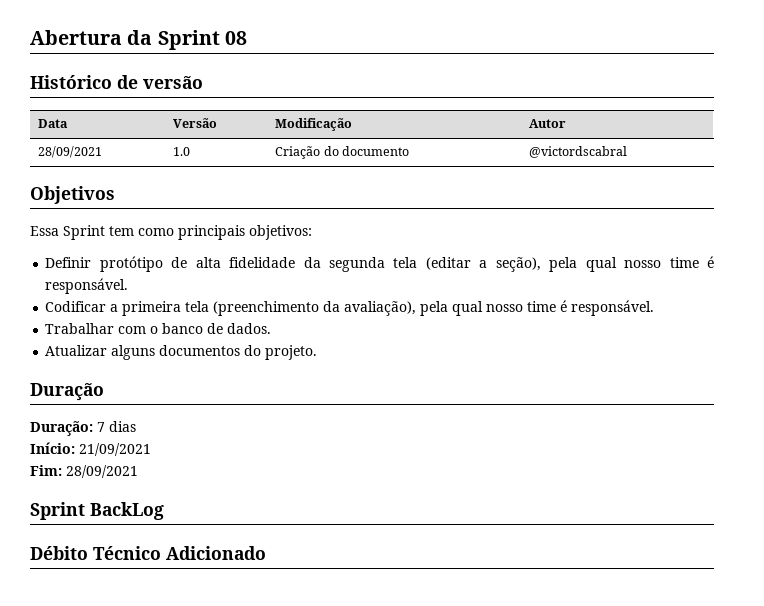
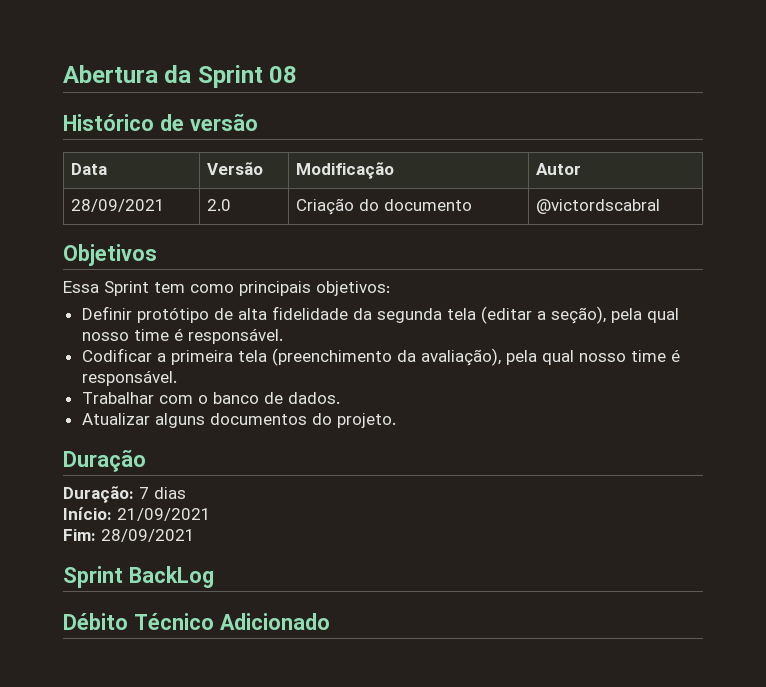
[173,147,191,156] 1.0 -> [206,199,231,211] 2.0

